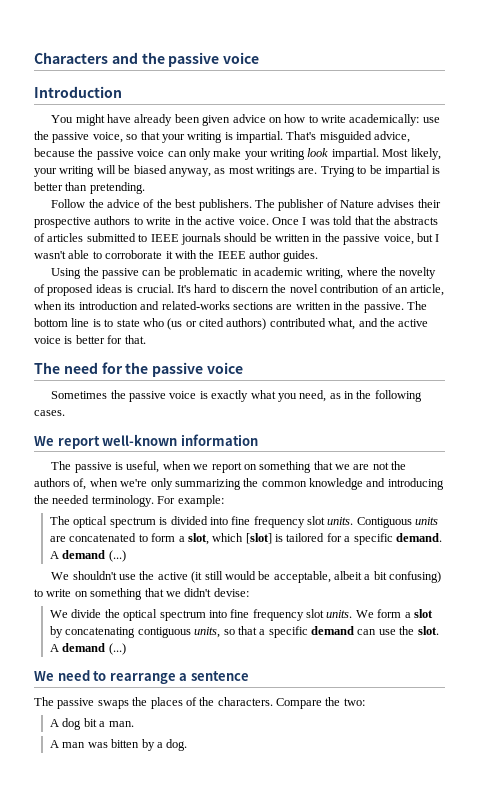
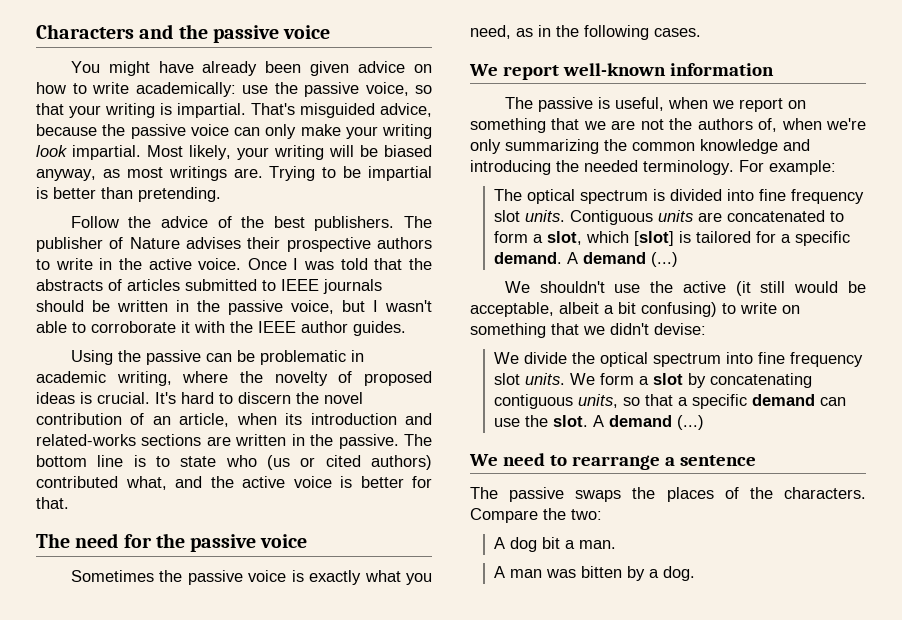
[34,86,122,98] // Introduction -> (331, 32) none

